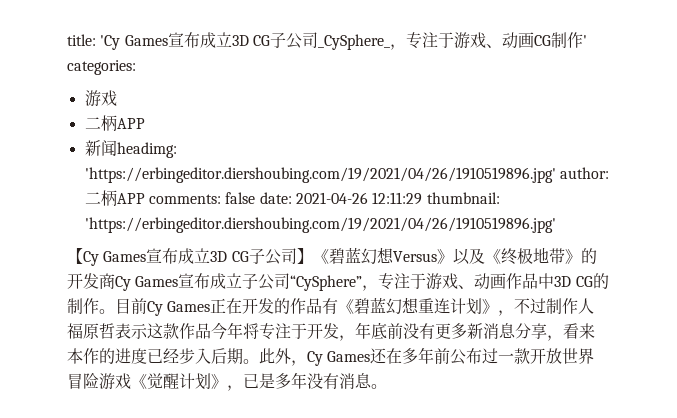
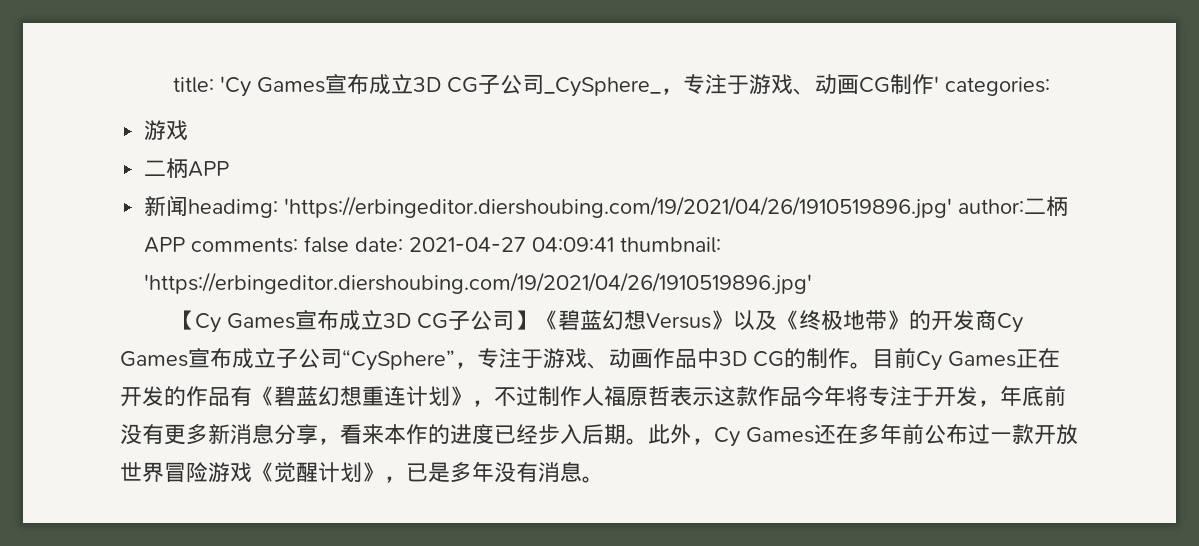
[295,192,423,205] 2021-04-26 12:11:29 -> [409,237,615,252] 2021-04-27 04:09:41

